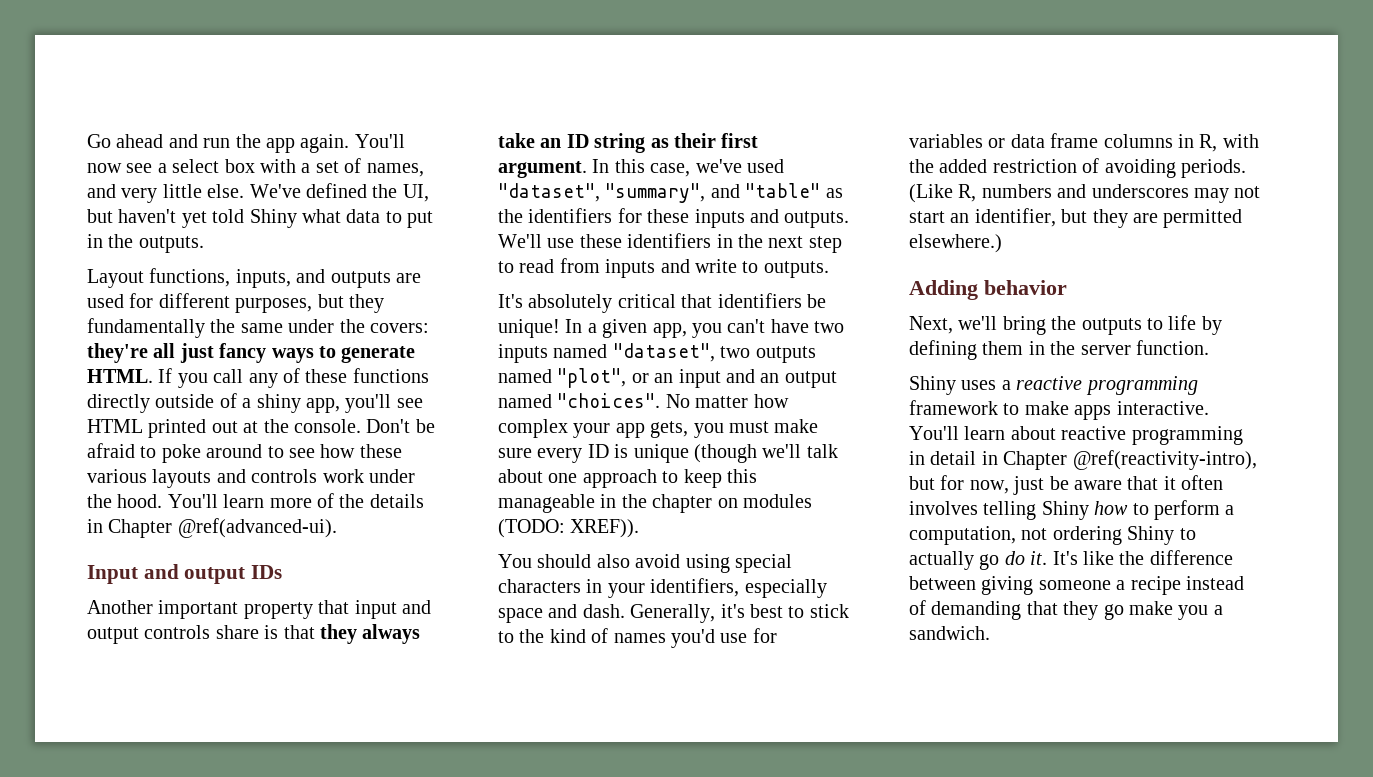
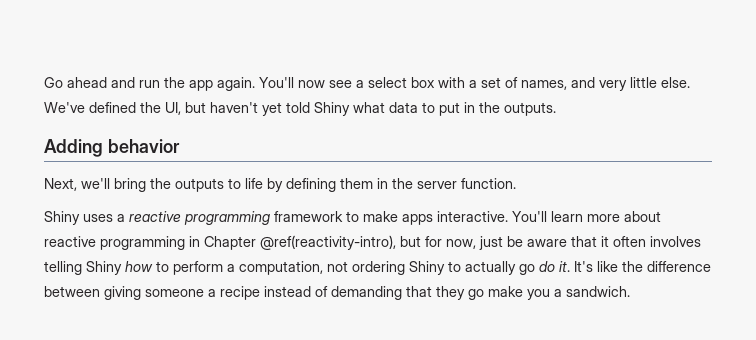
[87,268,421,288] [87,293,384,313] [87,318,429,338] [87,343,416,363] [87,368,429,388] [87,393,423,413] [87,419,435,438] [87,443,402,463] [87,469,415,488] [87,493,424,508] [87,518,337,538] [87,564,283,584] [87,600,431,619] [87,624,421,644] [498,133,759,153] [498,159,784,178] [498,183,843,203] [498,208,850,228] [498,233,842,253] [498,258,829,278] [498,293,826,313] [498,319,845,338] [498,343,816,363] [498,368,837,388] [498,393,789,408] [498,419,819,438] [498,444,838,463] [498,469,757,488] [498,494,812,513] [498,519,640,538] [498,554,792,573] [498,578,827,598] [498,604,849,623] [498,628,777,648] [909,133,1259,152] [909,158,1246,178] [909,184,1261,203] [909,208,1243,228] [909,234,1002,253] // Layout functions, inputs, and outputs are used for different purposes, but they fundamentally the same under the covers: they're all just fancy ways to generate HTML. If you call any of these functions directly outside of a shiny app, you'll see HTML printed out at the console. Don't be afraid to poke around to see how these various layouts and controls work under the hood. You'll learn more of the details in Chapter @ref(advanced-ui). // Input and output IDs // Another important property that input and output controls share is that they always take an ID string as their first argument. In this case, we've used "dataset", "summary", and "table" as the identifiers for these inputs and outputs. We'll use these identifiers in the next step to read from inputs and write to outputs. // It's absolutely critical that identifiers be unique! In a given app, you can't have two inputs named "dataset", two outputs named "plot", or an input and an output named "choices". No matter how complex your app gets, you must make sure every ID is unique (though we'll talk about one approach to keep this manageable in the chapter on modules (TODO: XREF)). // You should also avoid using special characters in your identifiers, especially space and dash. Generally, it's best to stick to the kind of names you'd use for variables or data frame columns in R, with the added restriction of avoiding periods. (Like R, numbers and underscores may not start an identifier, but they are permitted elsewhere.) -> (556, 109) none
(1006, 433) none -> [587,214,620,222] more
[930,451,998,465] detail in -> (200, 241) none

